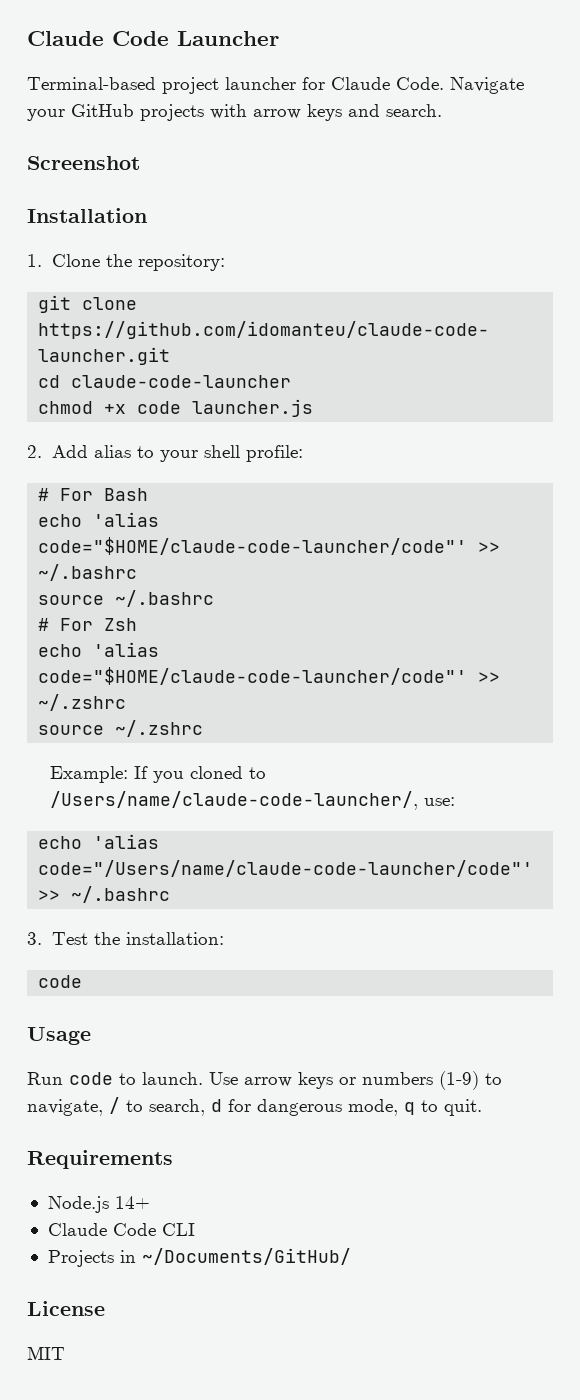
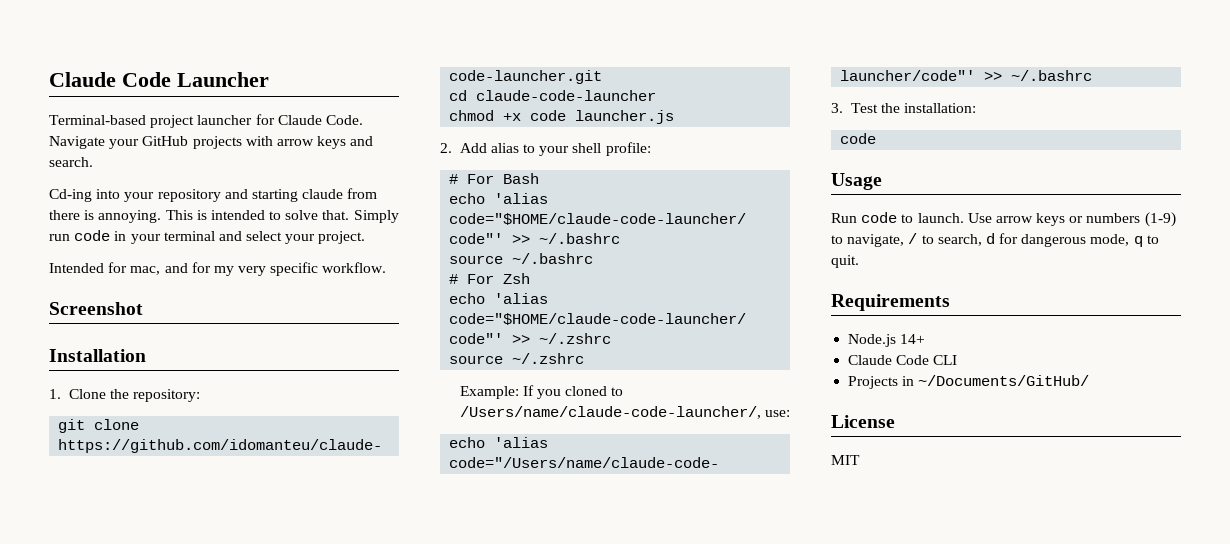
(442, 110) none -> [49,188,378,202] [49,210,399,223] [49,230,366,244] [49,262,387,276] // Cd-ing into your repository and starting claude from there is annoying. This is intended to solve that. Simply run code in your terminal and select your project. // Intended for mac, and for my very specific workflow.

